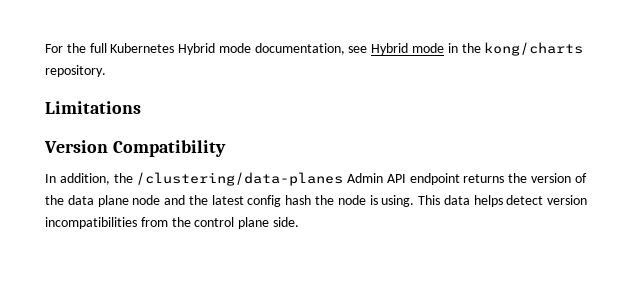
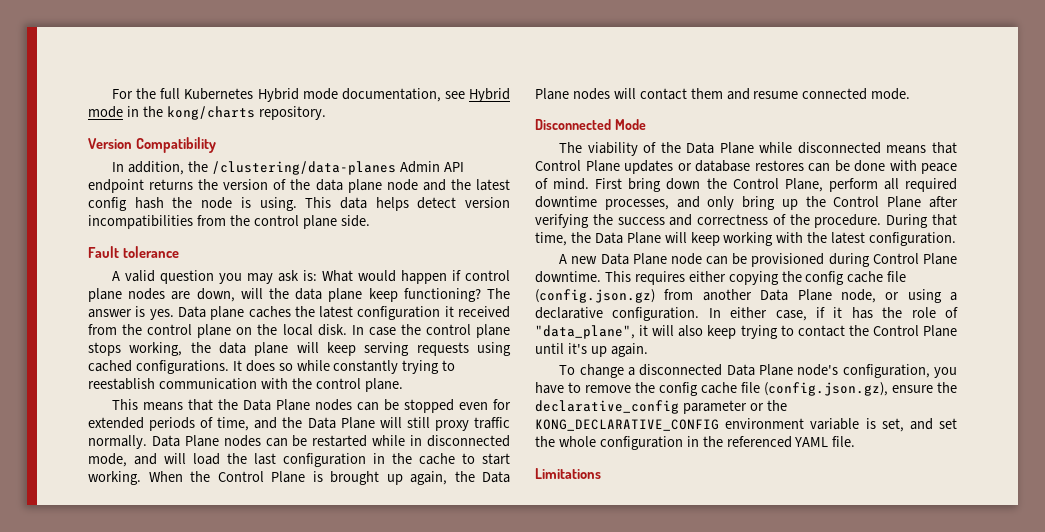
[45,101,141,114] // Limitations -> (326, 113) none
(299, 222) none -> [88,246,179,258] [112,270,510,284] [88,288,510,302] [88,306,511,320] [88,324,510,338] [88,342,511,356] [88,360,456,374] [88,378,403,392] [112,399,511,413] [88,417,510,431] [88,435,511,449] [88,453,510,467] [88,471,510,485] [535,88,911,100] [535,119,646,130] [559,142,957,156] [535,160,957,174] [535,178,957,192] [535,196,958,210] [535,214,957,228] [535,232,957,246] [559,253,957,267] [535,271,907,285] [535,289,957,303] [535,307,958,321] [535,325,958,339] [535,343,648,357] [559,364,957,378] [535,382,957,396] [535,400,787,414] [535,418,957,432] [535,436,856,450] [535,468,601,479] // Fault tolerance // A valid question you may ask is: What would happen if control plane nodes are down, will the data plane keep functioning? The answer is yes. Data plane caches the latest configuration it received from the control plane on the local disk. In case the control plane stops working, the data plane will keep serving requests using cached configurations. It does so while constantly trying to reestablish communication with the control plane. // This means that the Data Plane nodes can be stopped even for extended periods of time, and the Data Plane will still proxy traffic normally. Data Plane nodes can be restarted while in disconnected mode, and will load the last configuration in the cache to start working. When the Control Plane is brought up again, the Data Plane nodes will contact them and resume connected mode. // Disconnected Mode // The viability of the Data Plane while disconnected means that Control Plane updates or database restores can be done with peace of mind. First bring down the Control Plane, perform all required downtime processes, and only bring up the Control Plane after verifying the success and correctness of the procedure. During that time, the Data Plane will keep working with the latest configuration. // A new Data Plane node can be provisioned during Control Plane downtime. This requires either copying the config cache file (config.json.gz) from another Data Plane node, or using a declarative configuration. In either case, if it has the role of "data_plane", it will also keep trying to contact the Control Plane until it's up again. // To change a disconnected Data Plane node's configuration, you have to remove the config cache file (config.json.gz), ensure the declarative_config parameter or the KONG_DECLARATIVE_CONFIG environment variable is set, and set the whole configuration in the referenced YAML file. // Limitations

